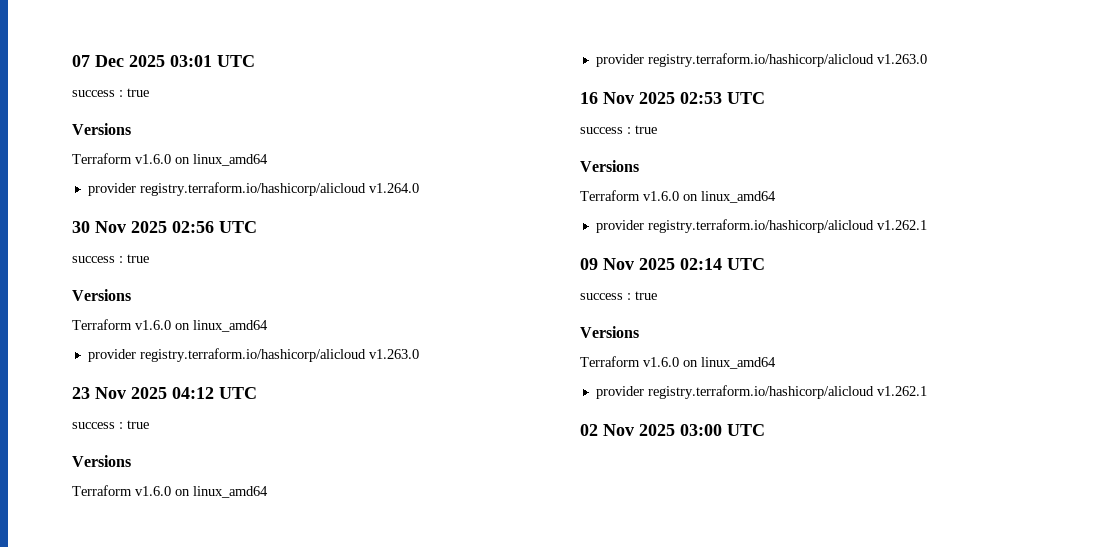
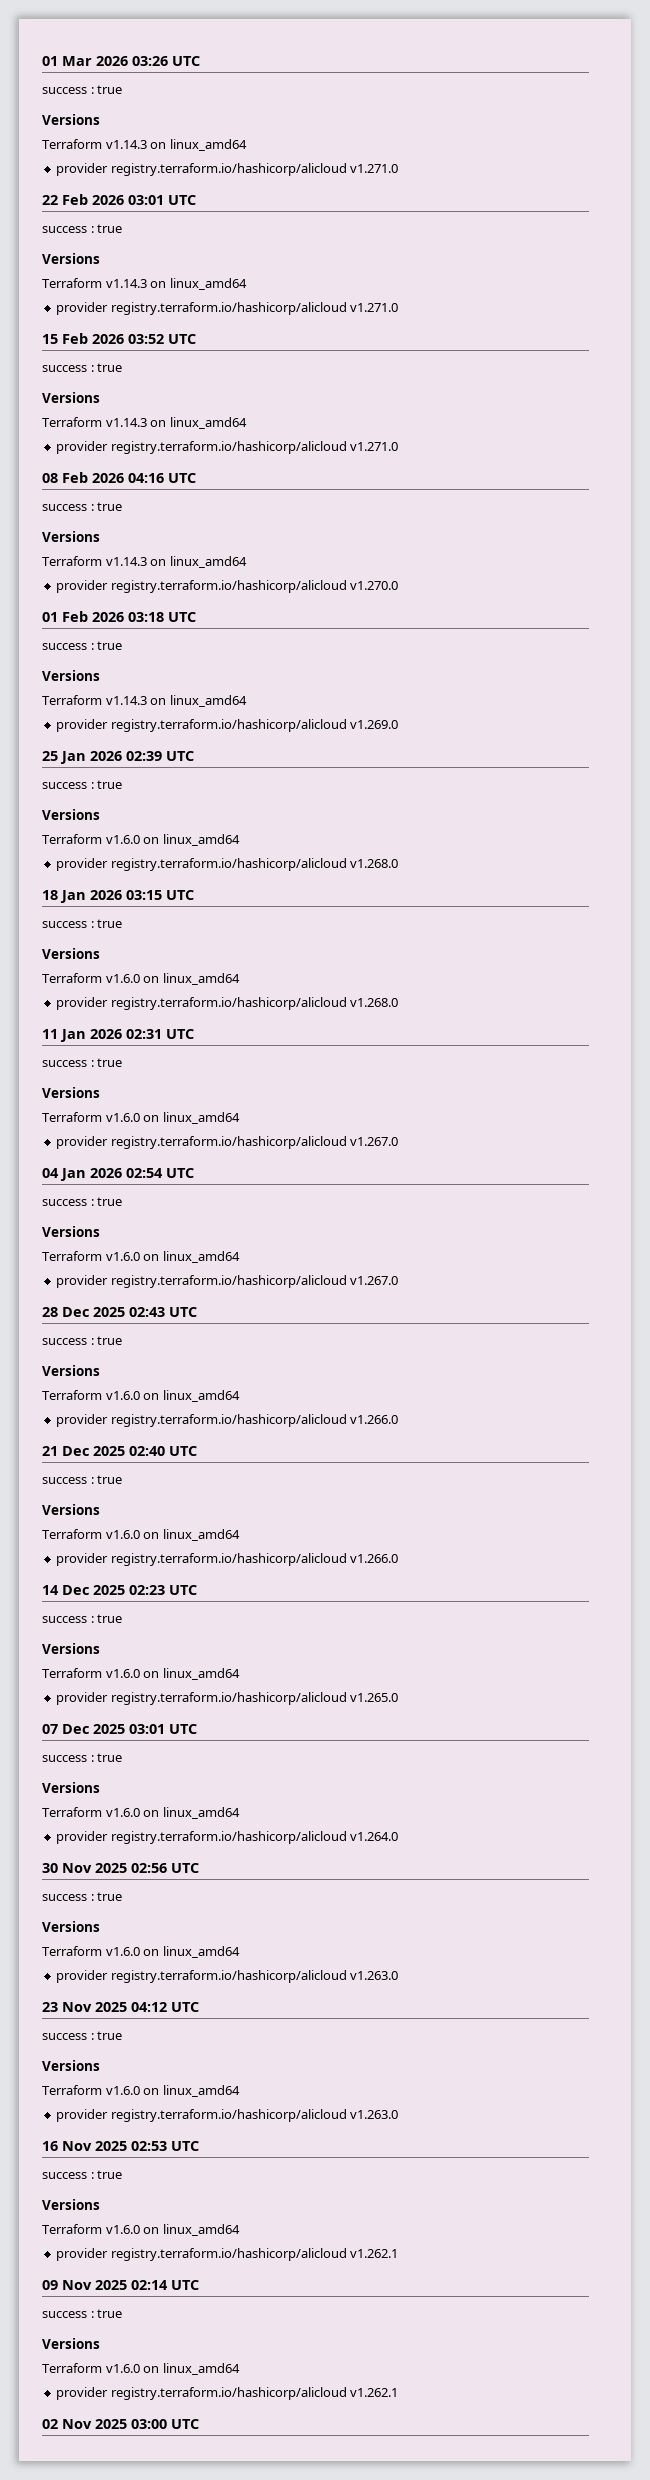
(72, 61) none -> [42,56,200,66] [42,85,123,94] [42,114,100,125] [42,139,247,151] [56,163,399,176] [42,194,196,205] [42,224,123,233] [42,253,100,264] [42,278,247,290] [56,302,399,315] [42,333,196,344] [42,363,123,372] [42,392,100,403] [42,417,247,429] [56,441,399,454] [42,472,196,483] [42,502,123,511] [42,531,100,542] [42,556,247,568] [56,580,399,593] [42,611,196,622] [42,641,123,650] [42,670,100,681] [42,695,247,707] [56,719,399,732] [42,751,194,764] [42,780,123,789] [42,809,100,820] [42,834,240,846] [56,858,399,871] [42,890,194,903] [42,919,123,928] [42,948,100,959] [42,973,240,985] [56,997,399,1010] [42,1029,194,1042] [42,1058,123,1067] [42,1087,100,1098] [42,1112,240,1124] [56,1136,399,1149] [42,1168,194,1181] [42,1197,123,1206] [42,1226,100,1237] [42,1251,240,1263] [56,1275,399,1288] [42,1307,197,1317] [42,1336,123,1345] [42,1365,100,1376] [42,1390,240,1402] [56,1414,399,1427] [42,1446,197,1456] [42,1475,123,1484] [42,1504,100,1515] [42,1529,240,1541] [56,1553,399,1566] [42,1585,197,1595] [42,1614,123,1623] [42,1643,100,1654] [42,1668,240,1680] [56,1692,399,1705] 01 Mar 2026 03:26 UTC // success : true // Versions // Terraform v1.14.3 on linux_amd64 // provider registry.terraform.io/hashicorp/alicloud v1.271.0 // 22 Feb 2026 03:01 UTC // success : true // Versions // Terraform v1.14.3 on linux_amd64 // provider registry.terraform.io/hashicorp/alicloud v1.271.0 // 15 Feb 2026 03:52 UTC // success : true // Versions // Terraform v1.14.3 on linux_amd64 // provider registry.terraform.io/hashicorp/alicloud v1.271.0 // 08 Feb 2026 04:16 UTC // success : true // Versions // Terraform v1.14.3 on linux_amd64 // provider registry.terraform.io/hashicorp/alicloud v1.270.0 // 01 Feb 2026 03:18 UTC // success : true // Versions // Terraform v1.14.3 on linux_amd64 // provider registry.terraform.io/hashicorp/alicloud v1.269.0 // 25 Jan 2026 02:39 UTC // success : true // Versions // Terraform v1.6.0 on linux_amd64 // provider registry.terraform.io/hashicorp/alicloud v1.268.0 // 18 Jan 2026 03:15 UTC // success : true // Versions // Terraform v1.6.0 on linux_amd64 // provider registry.terraform.io/hashicorp/alicloud v1.268.0 // 11 Jan 2026 02:31 UTC // success : true // Versions // Terraform v1.6.0 on linux_amd64 // provider registry.terraform.io/hashicorp/alicloud v1.267.0 // 04 Jan 2026 02:54 UTC // success : true // Versions // Terraform v1.6.0 on linux_amd64 // provider registry.terraform.io/hashicorp/alicloud v1.267.0 // 28 Dec 2025 02:43 UTC // success : true // Versions // Terraform v1.6.0 on linux_amd64 // provider registry.terraform.io/hashicorp/alicloud v1.266.0 // 21 Dec 2025 02:40 UTC // success : true // Versions // Terraform v1.6.0 on linux_amd64 // provider registry.terraform.io/hashicorp/alicloud v1.266.0 // 14 Dec 2025 02:23 UTC // success : true // Versions // Terraform v1.6.0 on linux_amd64 // provider registry.terraform.io/hashicorp/alicloud v1.265.0 //

